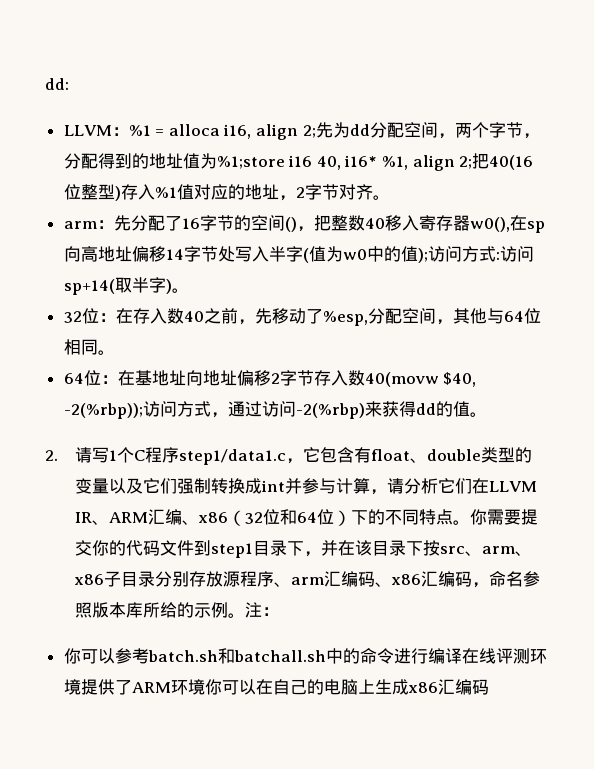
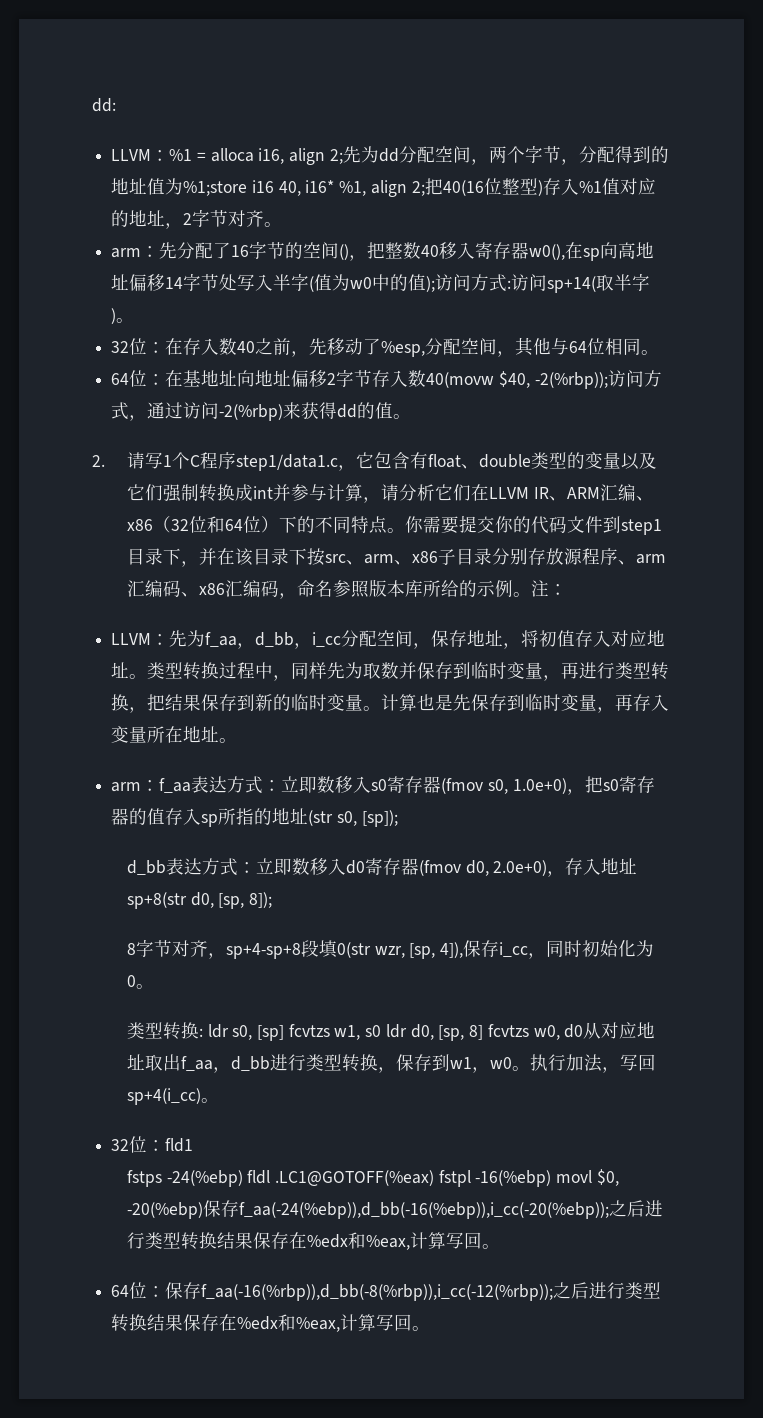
[63,648,547,664] [63,679,489,695] 你可以参考batch.sh和batchall.sh中的命令进行编译在线评测环境提供了ARM环境你可以在自己的电脑上生成x86汇编码 -> [111,630,666,649] [111,662,670,681] [111,694,670,713] [111,726,238,743] [111,776,655,795] [111,808,398,827] [126,858,638,877] [126,892,273,909] [126,939,655,959] [126,975,154,989] [126,1022,656,1041] [126,1054,656,1073] [126,1088,219,1105] [111,1136,194,1153] [126,1169,619,1187] [126,1200,663,1219] [126,1232,500,1250] [111,1282,662,1301] [111,1314,431,1332] LLVM：先为f_aa，d_bb，i_cc分配空间，保存地址，将初值存入对应地址。类型转换过程中，同样先为取数并保存到临时变量，再进行类型转换，把结果保存到新的临时变量。计算也是先保存到临时变量，再存入变量所在地址。 // arm：f_aa表达方式：立即数移入s0寄存器(fmov s0, 1.0e+0)，把s0寄存器的值存入sp所指的地址(str s0, [sp]); // d_bb表达方式：立即数移入d0寄存器(fmov d0, 2.0e+0)，存入地址sp+8(str d0, [sp, 8]); // 8字节对齐，sp+4-sp+8段填0(str wzr, [sp, 4]),保存i_cc，同时初始化为0。 // 类型转换: ldr s0, [sp] fcvtzs w1, s0 ldr d0, [sp, 8] fcvtzs w0, d0从对应地址取出f_aa，d_bb进行类型转换，保存到w1，w0。执行加法，写回sp+4(i_cc)。 // 32位：fld1 // fstps -24(%ebp) fldl .LC1@GOTOFF(%eax) fstpl -16(%ebp) movl $0, -20(%ebp)保存f_aa(-24(%ebp)),d_bb(-16(%ebp)),i_cc(-20(%ebp));之后进行类型转换结果保存在%edx和%eax,计算写回。 // 64位：保存f_aa(-16(%rbp)),d_bb(-8(%rbp)),i_cc(-12(%rbp));之后进行类型转换结果保存在%edx和%eax,计算写回。

